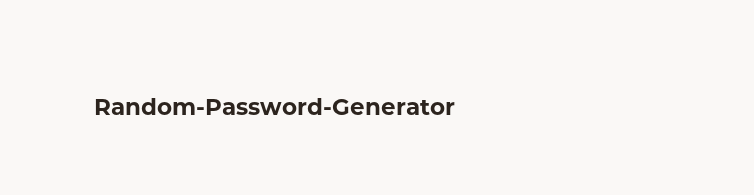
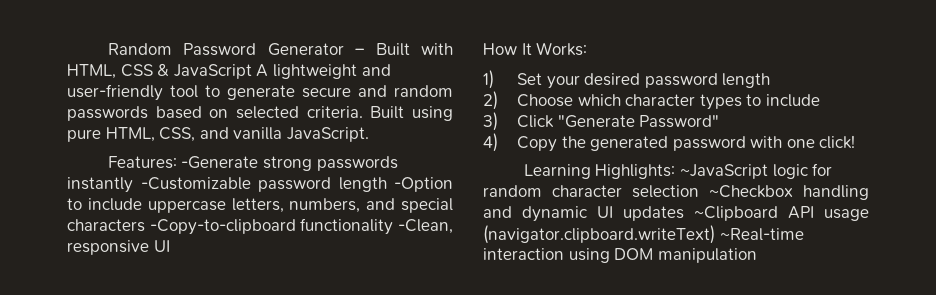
[94,98,455,115] Random-Password-Generator -> [107,43,453,56] [67,63,391,79] [67,84,453,101] [67,106,453,121] [67,127,369,142] [107,156,398,171] [67,177,453,193] [67,198,453,213] [67,218,454,235] [67,240,170,255] [483,42,588,56] [483,70,771,89] [483,91,820,110] [483,112,720,131] [483,133,856,152] [523,163,833,179] [483,185,869,200] [483,206,869,222] [483,225,804,244] [483,248,757,263] Random Password Generator – Built with HTML, CSS & JavaScript A lightweight and user-friendly tool to generate secure and random passwords based on selected criteria. Built using pure HTML, CSS, and vanilla JavaScript. // Features: -Generate strong passwords instantly -Customizable password length -Option to include uppercase letters, numbers, and special characters -Copy-to-clipboard functionality -Clean, responsive UI // How It Works: // 1) Set your desired password length // 2) Choose which character types to include // 3) Click "Generate Password" // 4) Copy the generated password with one click! // Learning Highlights: ~JavaScript logic for random character selection ~Checkbox handling and dynamic UI updates ~Clipboard API usage (navigator.clipboard.writeText) ~Real-time interaction using DOM manipulation

